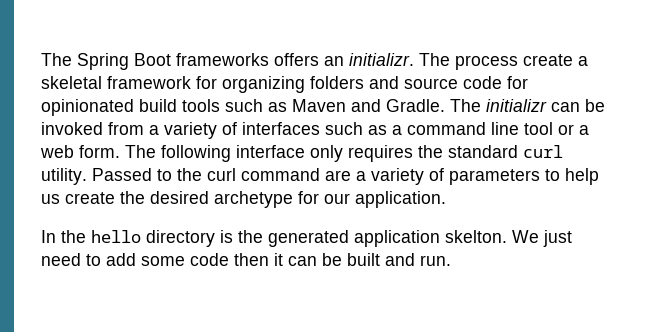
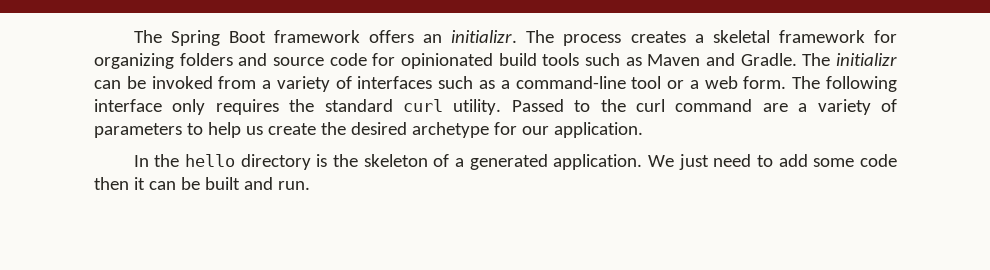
[176,53,269,66] frameworks -> [273,30,360,43] framework
[523,54,573,66] create -> [630,31,686,43] creates
[407,122,519,135] command line -> [515,76,626,89] command-line
[268,230,507,247] generated application skelton. -> [363,154,643,170] skeleton of a generated application.

